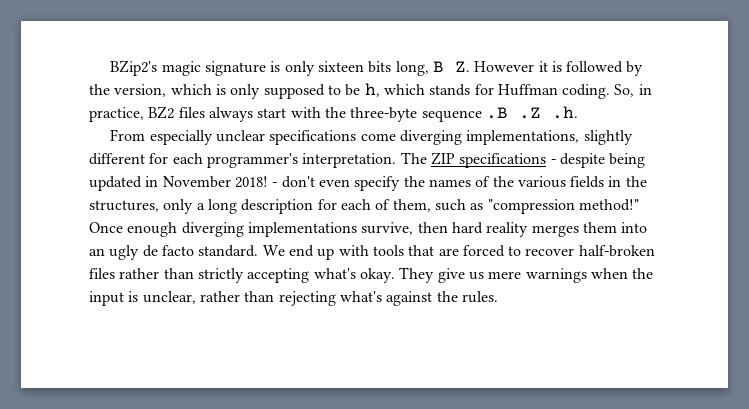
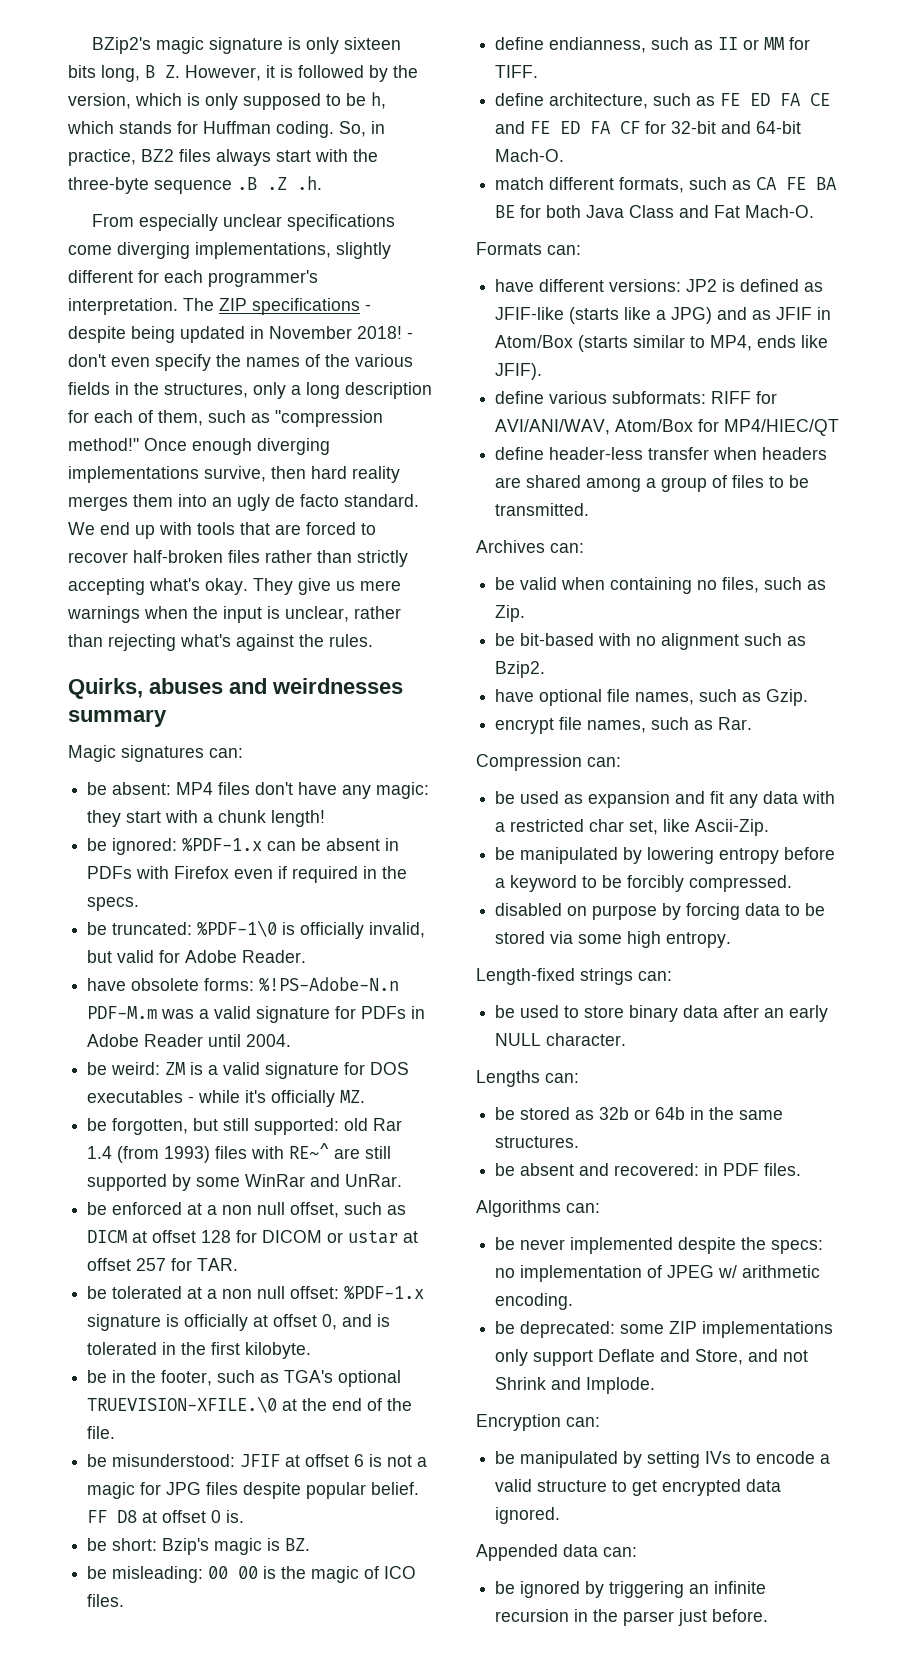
[474,61,535,72] However -> [185,65,261,81] However,
(498, 297) none -> [68,678,403,699] [68,709,167,727] [68,745,243,762] [87,782,430,799] [87,810,326,827] [87,837,400,855] [87,866,408,883] [87,897,140,911] [87,920,426,939] [87,950,307,963] [87,977,400,992] [87,1006,426,1023] [87,1034,292,1047] [87,1062,410,1079] [87,1090,366,1107] [87,1118,403,1135] [87,1143,392,1163] [87,1174,403,1191] [87,1202,407,1218] [87,1230,419,1244] [87,1258,239,1271] [87,1285,425,1300] [87,1314,391,1331] [87,1342,312,1359] [87,1370,402,1387] [87,1396,413,1413] [87,1426,116,1439] [87,1454,428,1467] [87,1482,420,1499] [87,1510,245,1523] [87,1538,311,1555] [87,1566,417,1583] [87,1594,125,1607] [495,37,811,53] [495,65,539,78] [495,93,831,109] [495,121,802,134] [495,149,565,162] [495,177,838,193] [495,205,815,218] [476,242,581,255] [495,279,824,292] [495,307,832,324] [495,335,829,352] [495,363,543,380] [495,391,778,404] [495,419,840,436] [495,447,828,460] [495,475,810,492] [495,503,590,516] [476,540,584,553] [495,577,827,594] [495,605,526,622] [495,633,807,650] [495,661,546,678] [495,689,809,706] [495,717,753,734] [476,754,621,771] [495,791,836,808] [495,819,770,836] [495,847,836,864] [495,875,793,892] [495,903,826,920] [495,931,732,948] [476,968,672,985] [495,1005,829,1022] [495,1033,627,1046] [476,1070,579,1087] [495,1107,784,1120] [495,1136,580,1148] [495,1163,802,1176] [476,1200,600,1217] [495,1237,824,1254] [495,1265,821,1282] [495,1293,574,1310] [495,1321,834,1338] [495,1349,809,1366] [495,1377,656,1394] [476,1414,600,1431] [495,1451,831,1468] [495,1479,782,1496] [495,1507,561,1524] [476,1544,637,1561] [495,1581,767,1598] [495,1609,769,1626] // Quirks, abuses and weirdnesses summary // Magic signatures can: // be absent: MP4 files don't have any magic: they start with a chunk length! // be ignored: %PDF-1.x can be absent in PDFs with Firefox even if required in the specs. // be truncated: %PDF-1\0 is officially invalid, but valid for Adobe Reader. // have obsolete forms: %!PS-Adobe-N.n PDF-M.m was a valid signature for PDFs in Adobe Reader until 2004. // be weird: ZM is a valid signature for DOS executables - while it's officially MZ. // be forgotten, but still supported: old Rar 1.4 (from 1993) files with RE~^ are still supported by some WinRar and UnRar. // be enforced at a non null offset, such as DICM at offset 128 for DICOM or ustar at offset 257 for TAR. // be tolerated at a non null offset: %PDF-1.x signature is officially at offset 0, and is tolerated in the first kilobyte. // be in the footer, such as TGA's optional TRUEVISION-XFILE.\0 at the end of the file. // be misunderstood: JFIF at offset 6 is not a magic for JPG files despite popular belief. FF D8 at offset 0 is. // be short: Bzip's magic is BZ. // be misleading: 00 00 is the magic of ICO files. // define endianness, such as II or MM for TIFF. // define architecture, such as FE ED FA CE and FE ED FA CF for 32-bit and 64-bit Mach-O. // match different formats, such as CA FE BA BE for both Java Class and Fat Mach-O. // Formats can: // have different versions: JP2 is defined as JFIF-like (starts like a JPG) and as JFIF in Atom/Box (starts similar to MP4, ends like JFIF). // define various subformats: RIFF for AVI/ANI/WAV, Atom/Box for MP4/HIEC/QT // define header-less transfer when headers are shared among a group of files to be transmitted. // Archives can: // be valid when containing no files, such as Zip. // be bit-based with no alignment such as Bzip2. // have optional file names, such as Gzip. // encrypt file names, such as Rar. // Compression can: // be used as expansion and fit any data with a restricted char set, like Ascii-Zip. // be manipulated by lowering entropy before a keyword to be forcibly compressed. // disabled on purpose by forcing data to be stored via some high entropy. // Length-fixed strings can: // be used to store binary data after an early NULL character. // Lengths can: // be stored as 32b or 64b in the same structures. // be absent and recovered: in PDF files. // Algorithms can: // be never implemented despite the specs: no implementation of JPEG w/ arithmetic encoding. // be deprecated: some ZIP implementations only support Deflate and Store, and not Shrink and Implode. // Encryption can: // be manipulated by setting IVs to encode a valid structure to get encrypted data ignored. // Appended data can: // be ignored by triggering an infinite recursion in the parser just before.

